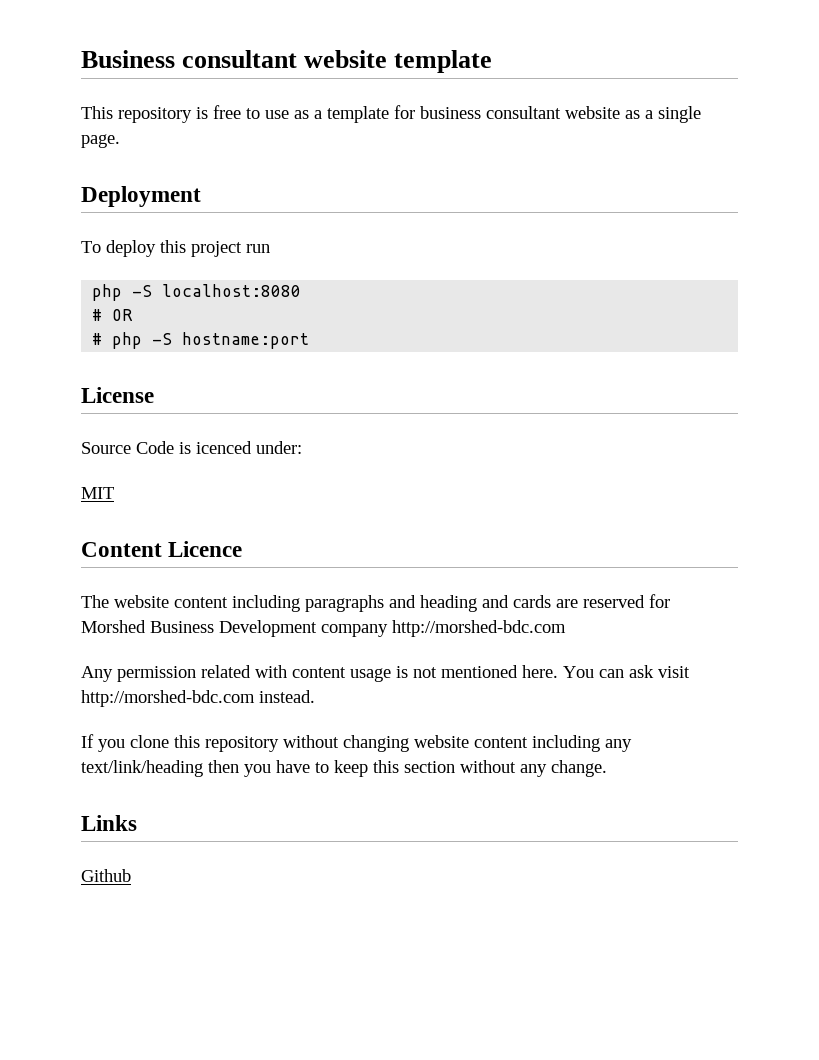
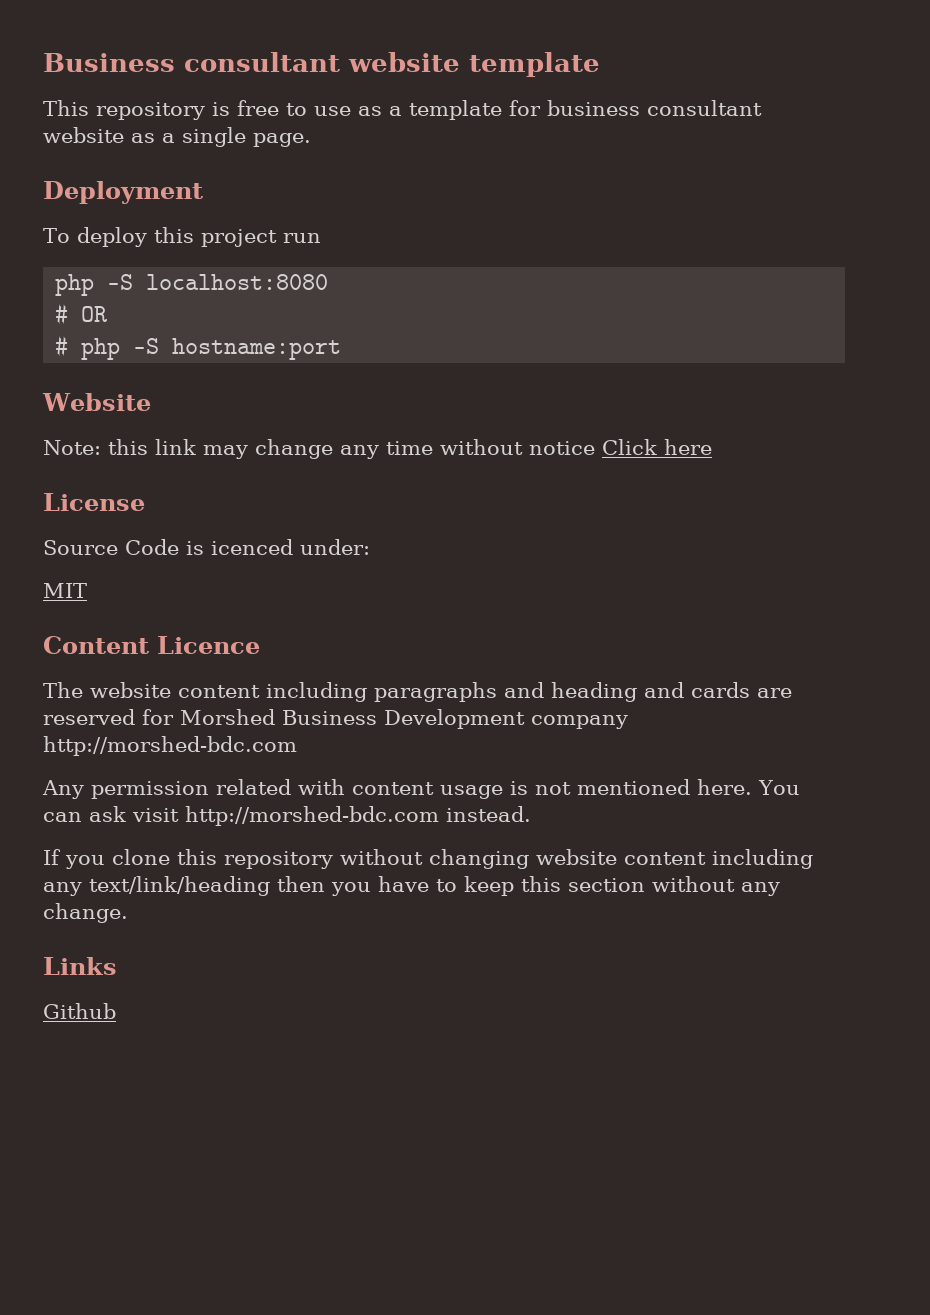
(310, 340) none -> [42,393,151,411] [43,439,712,459] // Website // Note: this link may change any time without notice Click here

